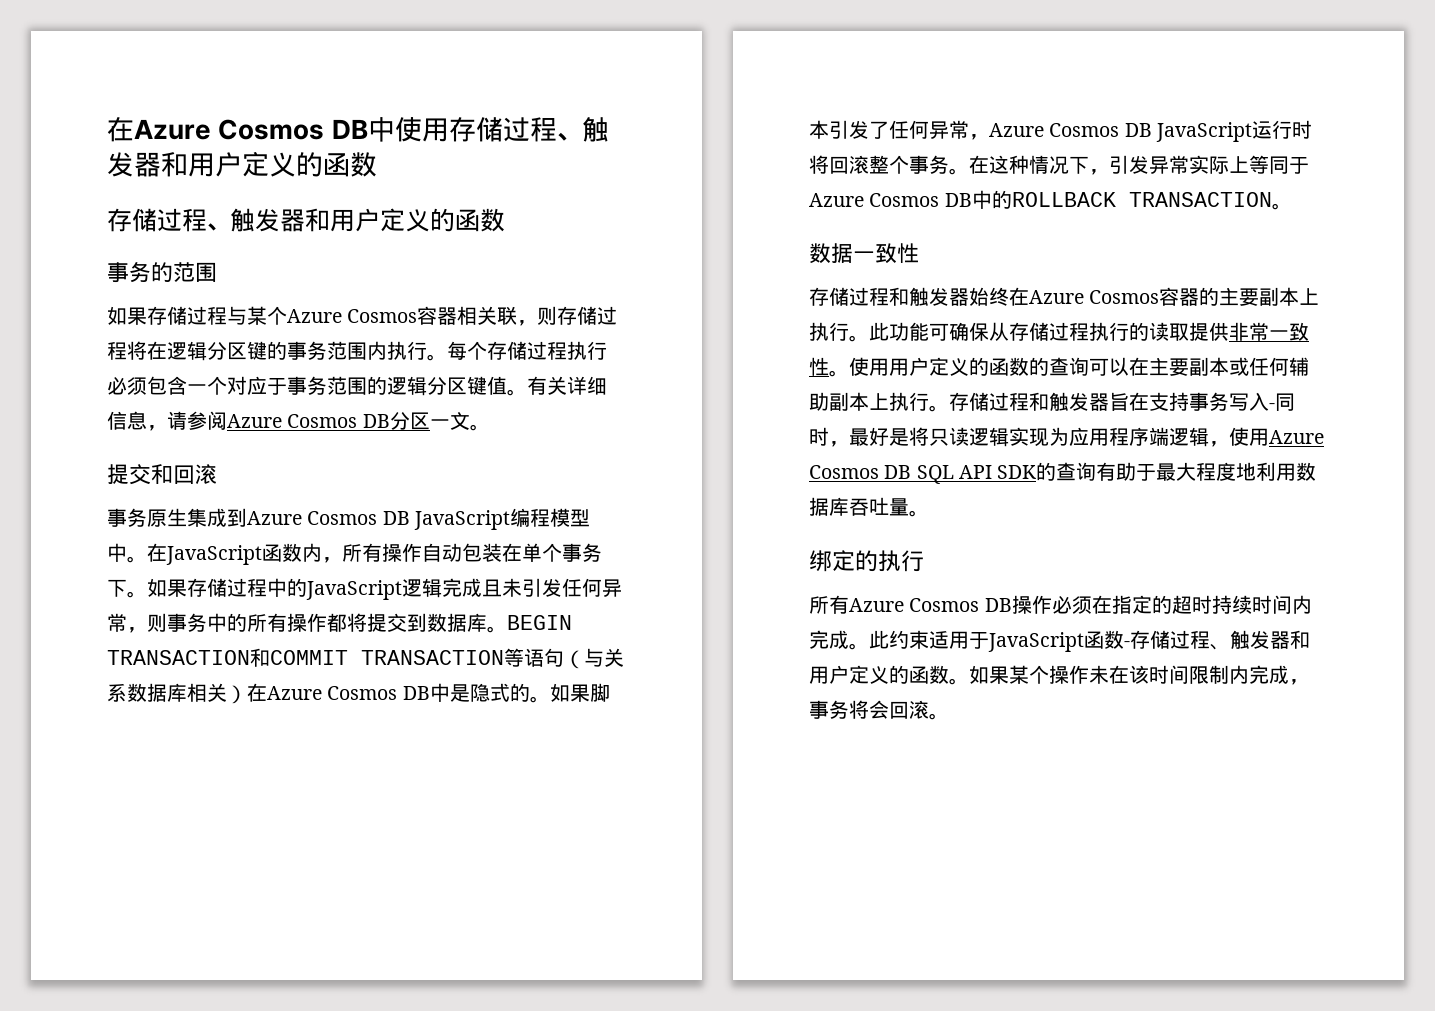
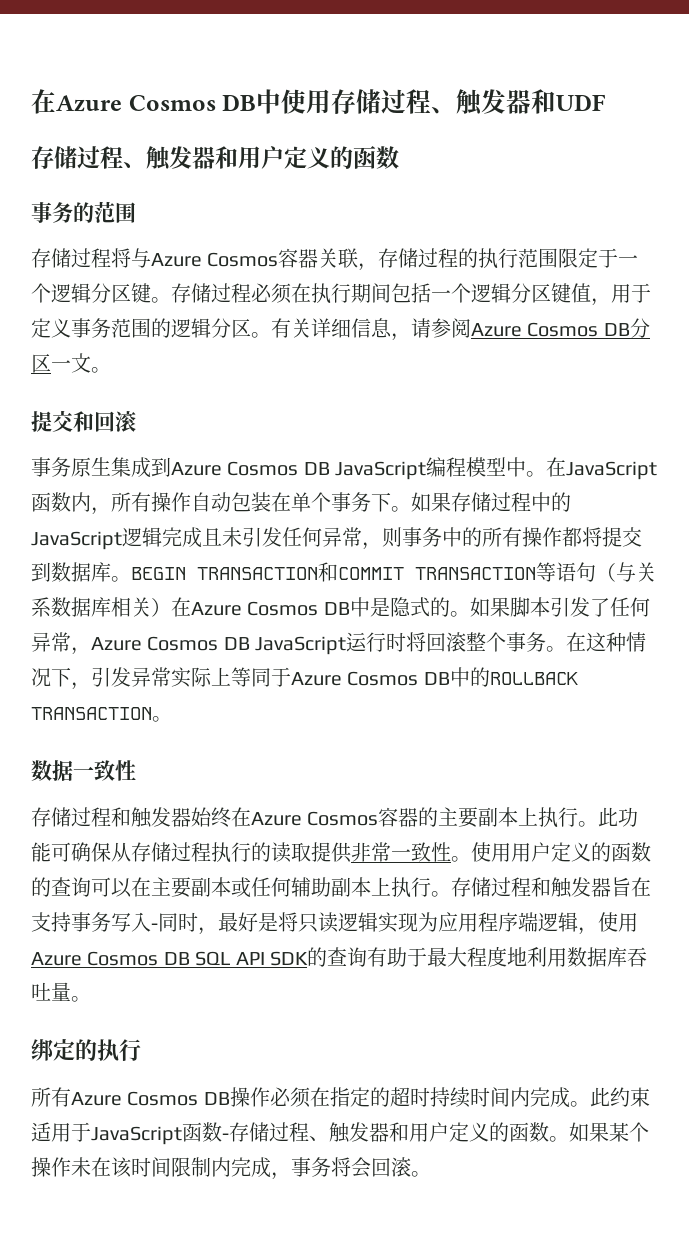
[188,151,377,177] 用户定义的函数 -> [556,94,606,111] UDF
[107,306,618,326] [107,341,607,361] [107,376,287,395] 如果存储过程与某个Azure Cosmos容器相关联，则存储过程将在逻辑分区键的事务范围内执行。每个存储过程执行必须包含一个对应于 -> [31,248,639,271] [31,283,651,306] [31,318,71,338] 存储过程将与Azure Cosmos容器关联，存储过程的执行范围限定于一个逻辑分区键。存储过程必须在执行期间包括一个逻辑分区键值，用于定义
[467,376,507,395] 键值 -> (251, 328) none

